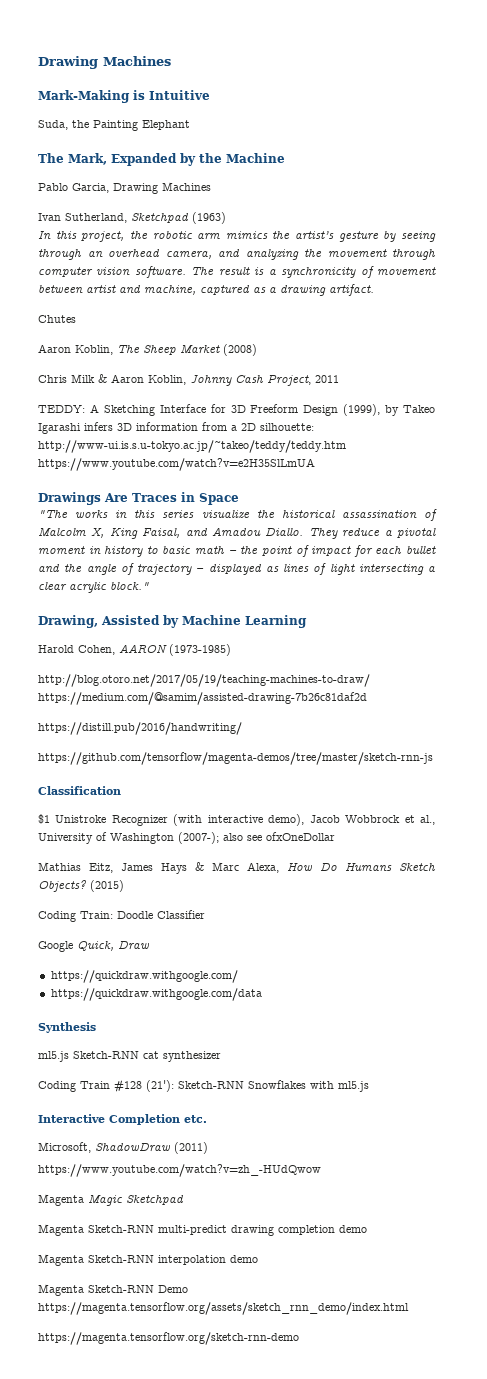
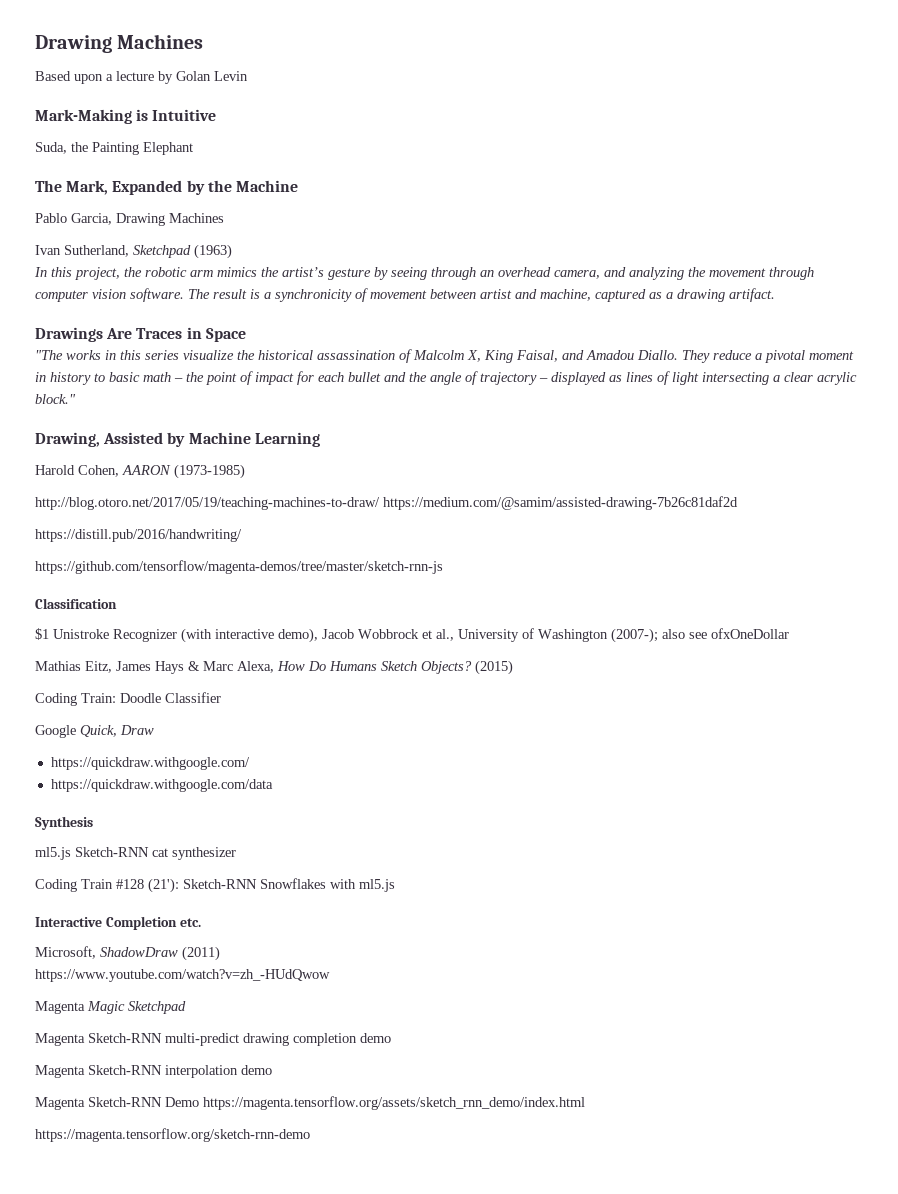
[38,56,171,69] Drawing Machines -> [35,34,204,53] [35,71,248,84] Drawing Machines // Based upon a lecture by Golan Levin
[38,315,76,323] [38,344,257,356] [38,374,339,386] [38,404,435,416] [38,422,314,434] [38,440,346,453] [38,458,315,471] // Chutes // Aaron Koblin, The Sheep Market (2008) // Chris Milk & Aaron Koblin, Johnny Cash Project, 2011 // TEDDY: A Sketching Interface for 3D Freeform Design (1999), by Takeo Igarashi infers 3D information from a 2D silhouette: http://www-ui.is.s.u-tokyo.ac.jp/~takeo/teddy/teddy.htm https://www.youtube.com/watch?v=e2H35SlLmUA -> (775, 295) none

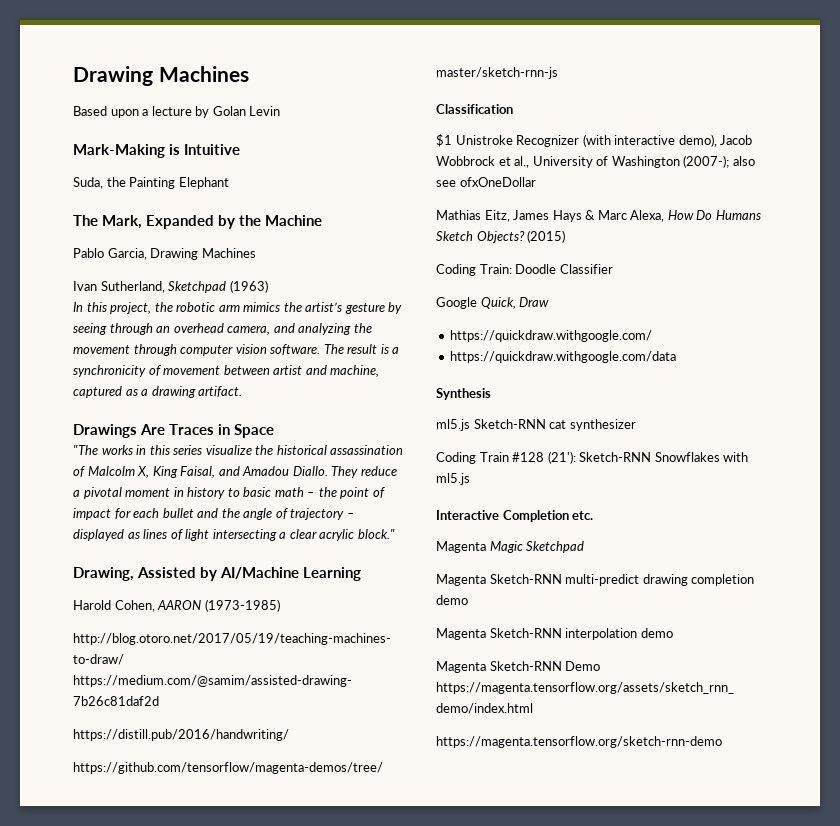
[188,432,251,444] Machine -> [220,567,300,579] AI/Machine
[35,946,220,961] [35,969,330,982] // Microsoft, ShadowDraw (2011) // https://www.youtube.com/watch?v=zh_-HUdQwow -> (594, 515) none

